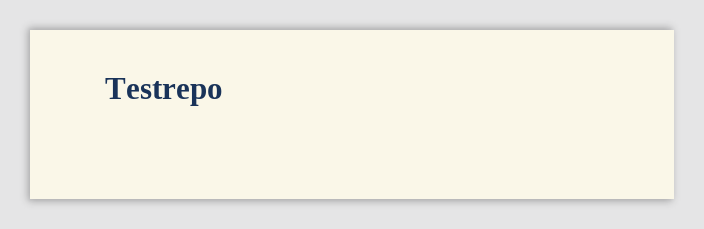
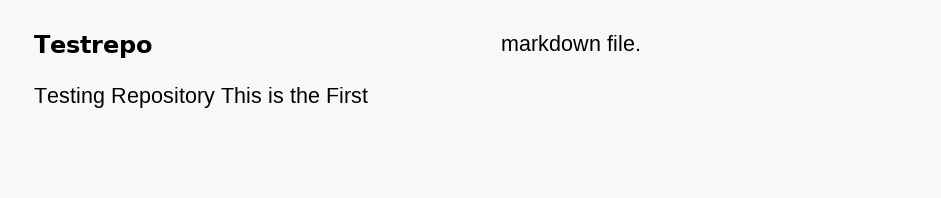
(223, 92) none -> [34,87,368,108] [501,35,641,51] // Testing Repository This is the First markdown file.

